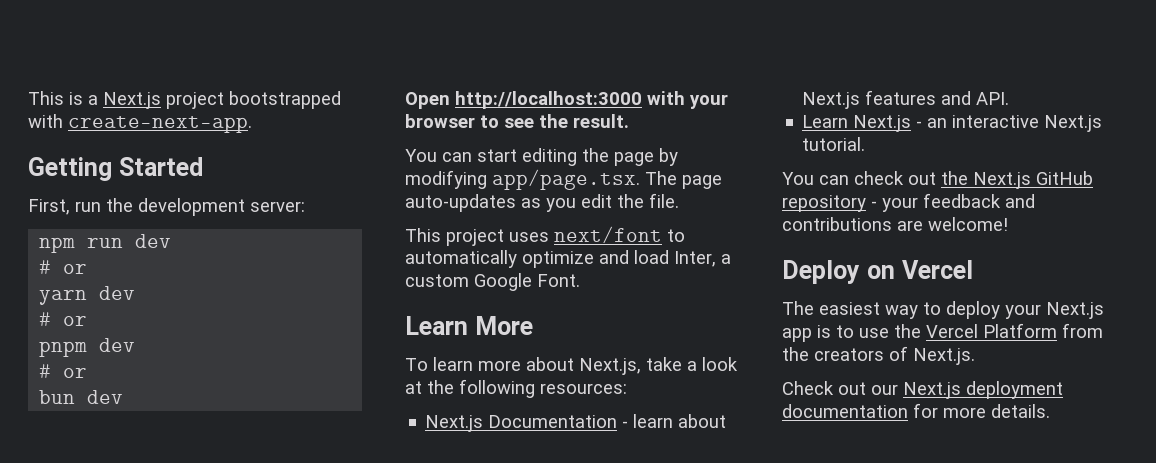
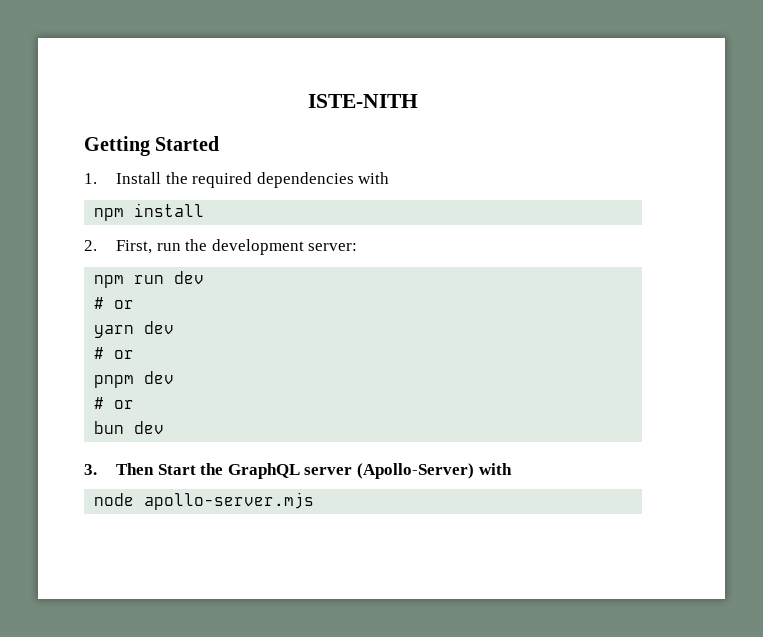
[28,91,341,109] [28,114,252,133] [28,157,203,181] This is a Next.js project bootstrapped with create-next-app. // Getting Started // -> [308,94,418,108] [84,136,220,156] [84,172,390,188] [94,203,205,221] [84,240,97,251] ISTE-NITH // Getting Started // 1. Install the required dependencies with // npm install // 2.
[405,91,728,109] [405,114,629,128] [405,148,678,166] [405,169,722,190] [405,193,679,212] [405,226,685,246] [405,250,731,268] [405,273,580,291] [405,316,533,335] [405,357,738,375] [405,379,627,398] [425,414,727,432] [802,90,1010,109] [802,115,1103,132] [802,137,866,151] [782,171,1093,189] [782,193,1035,212] [782,217,1008,231] [782,260,973,284] [782,301,1104,319] [782,323,1103,342] [782,346,975,365] [782,381,1063,399] [782,403,1050,418] Open http://localhost:3000 with your browser to see the result. // You can start editing the page by modifying app/page.tsx. The page auto-updates as you edit the file. // This project uses next/font to automatically optimize and load Inter, a custom Google Font. // Learn More // To learn more about Next.js, take a look at the following resources: // Next.js Documentation - learn about Next.js features and API. // Learn Next.js - an interactive Next.js tutorial. // You can check out the Next.js GitHub repository - your feedback and contributions are welcome! // Deploy on Vercel // The easiest way to deploy your Next.js app is to use the Vercel Platform from the creators of Next.js. // Check out our Next.js deployment documentation for more details. -> [84,463,512,479] [94,492,315,510] 3. Then Start the GraphQL server (Apollo-Server) with // node apollo-server.mjs

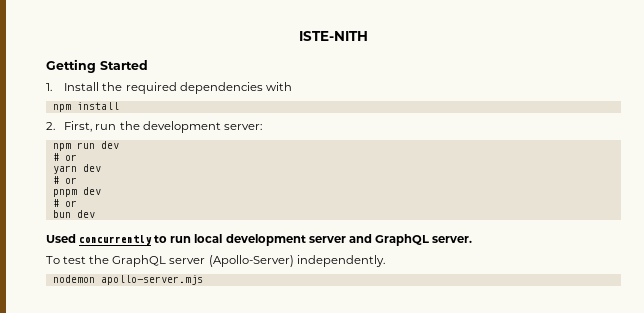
[84,463,196,475] 3. Then Start -> [46,234,472,246] [46,256,87,264] Used concurrently to run local development server and GraphQL server. // To test
[478,463,512,475] [94,493,135,506] with // node -> [296,255,385,267] [52,275,95,283] independently. // nodemon

